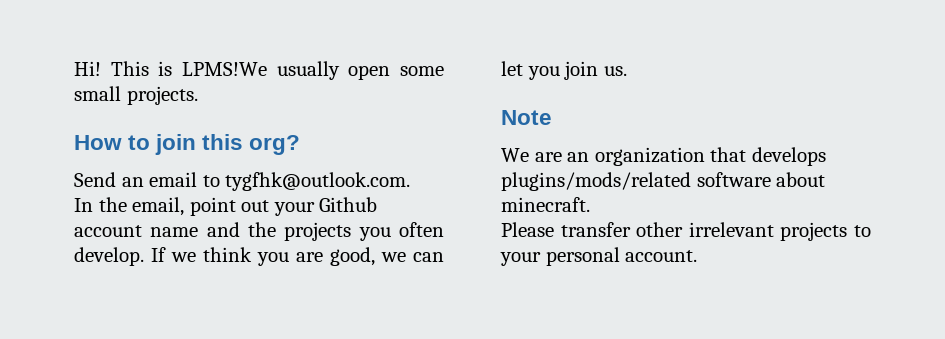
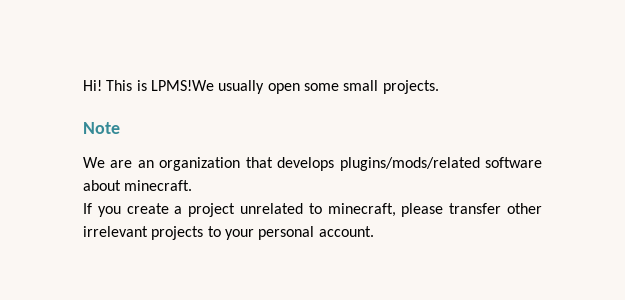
[74,134,301,155] [74,172,411,191] [74,197,378,216] [74,222,444,241] [74,247,444,266] [501,61,627,80] // How to join this org? // Send an email to tygfhk@outlook.com. // In the email, point out your Github account name and the projects you often develop. If we think you are good, we can let you join us. -> (439, 87) none
[501,222,554,237] Please -> [83,203,444,217] If you create a project unrelated to minecraft, please

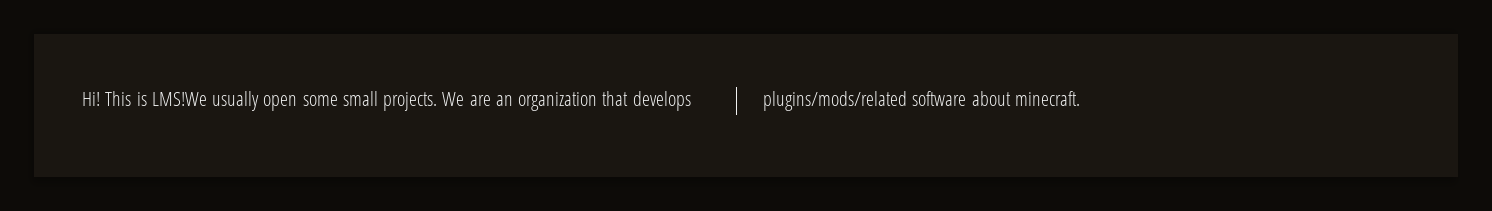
[150,80,214,91] LPMS!We -> [151,92,207,106] LMS!We
[83,122,120,134] // Note // -> (438, 101) none
[83,203,542,217] [83,226,374,240] // If you create a project unrelated to minecraft, please transfer other irrelevant projects to your personal account. -> (1080, 98) none

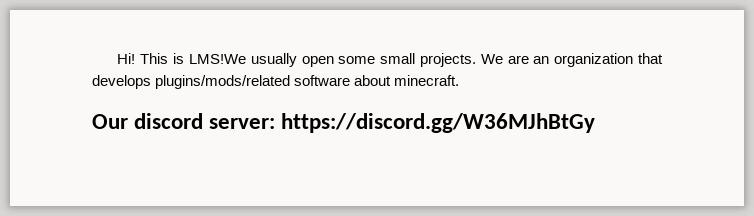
(1080, 98) none -> [92,113,596,133] // Our discord server: https://discord.gg/W36MJhBtGy

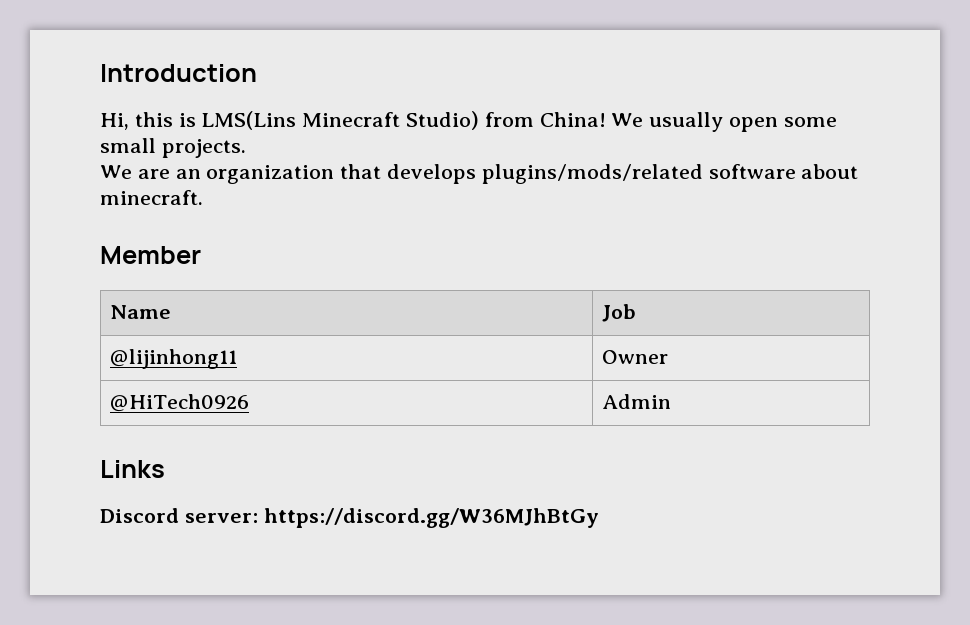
[117,53,246,64] Hi! This is LMS!We -> [100,64,257,82] [100,111,644,130] Introduction // Hi, this is LMS(Lins Minecraft Studio) from China! We
(476, 60) none -> (246, 148) //
[92,113,204,129] Our discord -> [100,246,201,264] [109,305,171,319] [601,304,636,322] [109,349,237,369] [601,350,668,364] [109,394,249,412] [601,394,671,409] [100,460,165,478] [100,508,179,523] Member // Name | Job // @lijinhong11 | Owner // @HiTech0926 | Admin // Links // Discord

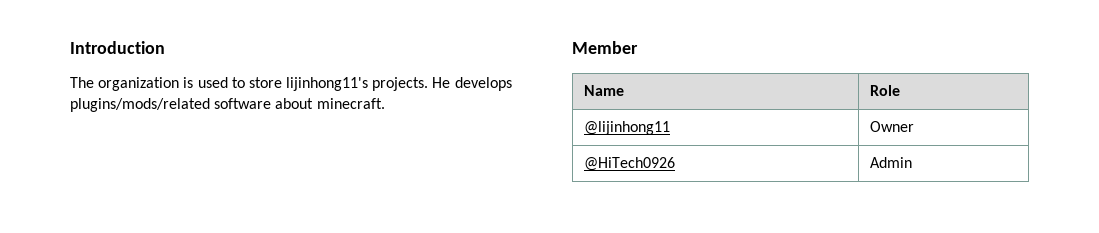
[100,111,837,132] [100,138,246,158] [100,164,382,184] Hi, this is LMS(Lins Minecraft Studio) from China! We usually open some small projects. // We are an organization that -> [70,77,451,91] The organization is used to store lijinhong11's projects. He
[601,304,636,322] Job -> [869,85,900,96] Role
[100,460,165,478] [100,508,599,528] // Links // Discord server: https://discord.gg/W36MJhBtGy -> (912, 162) none

